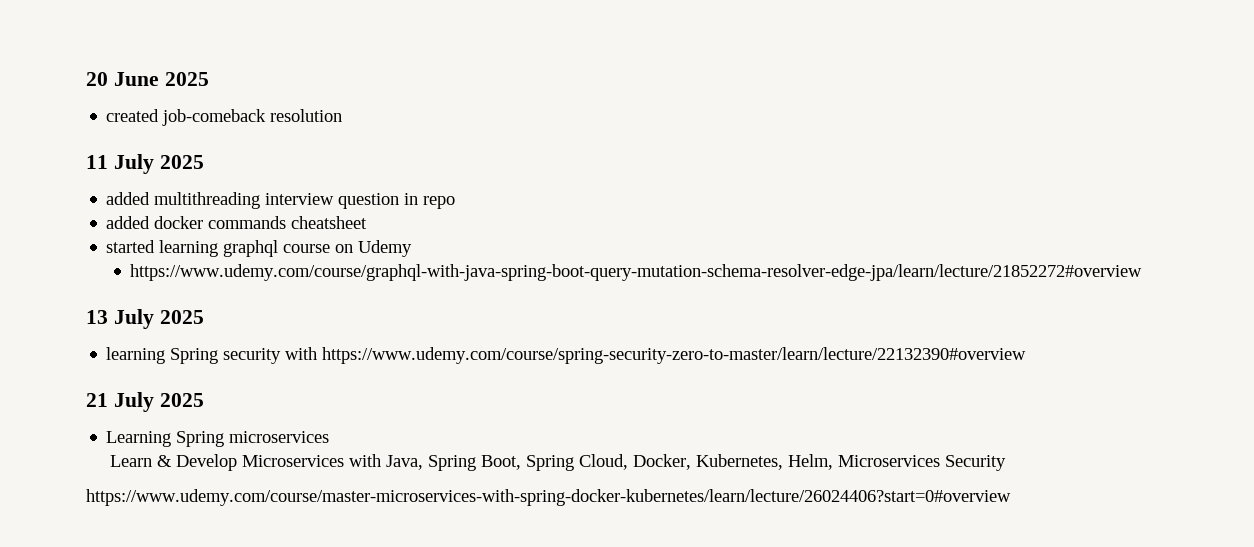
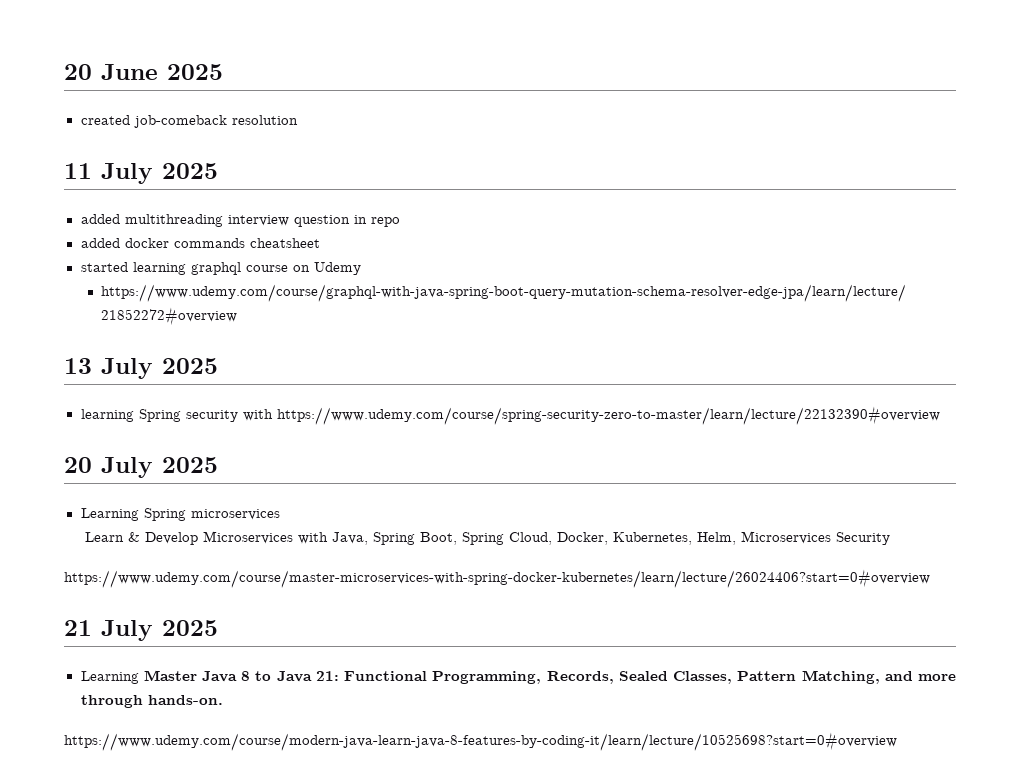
[86,393,108,407] 21 -> [64,457,92,473] 20
(1011, 497) none -> [64,620,218,641] [80,670,957,684] [80,695,223,708] [64,732,897,751] // 21 July 2025 // Learning Master Java 8 to Java 21: Functional Programming, Records, Sealed Classes, Pattern Matching, and more through hands-on. // https://www.udemy.com/course/modern-java-learn-java-8-features-by-coding-it/learn/lecture/10525698?start=0#overview

